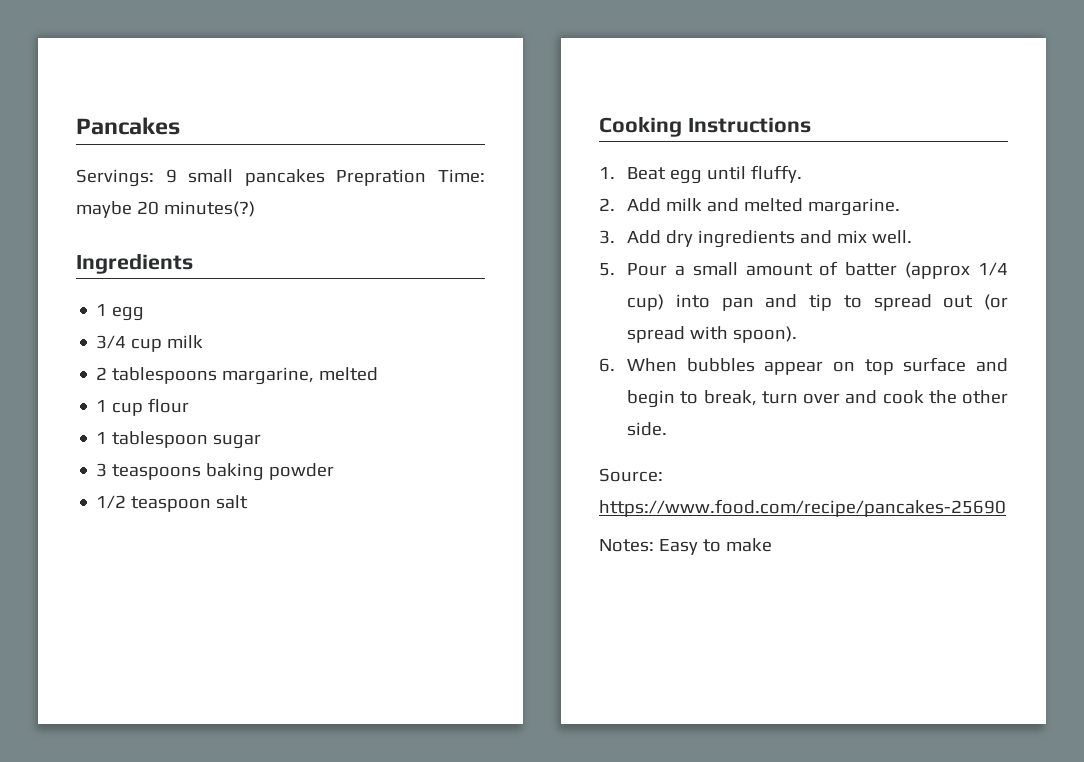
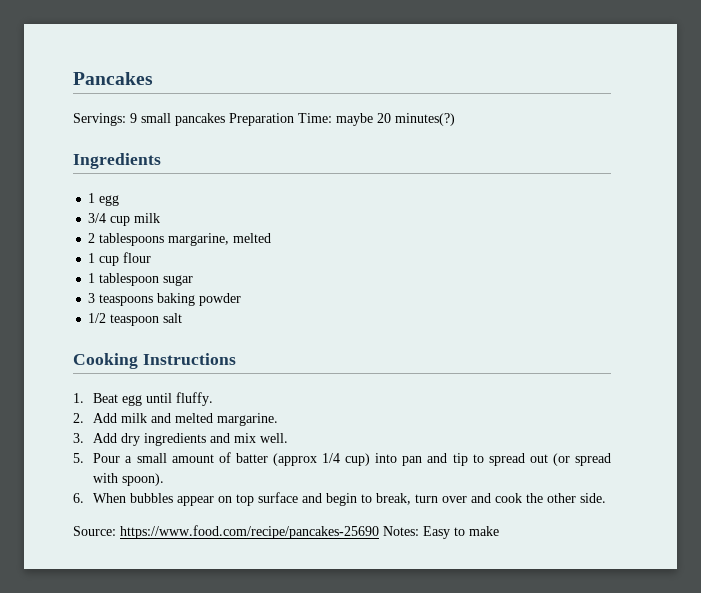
[336,169,427,186] Prepration -> [229,113,294,126] Preparation
(1006, 508) // -> (379, 532) none

